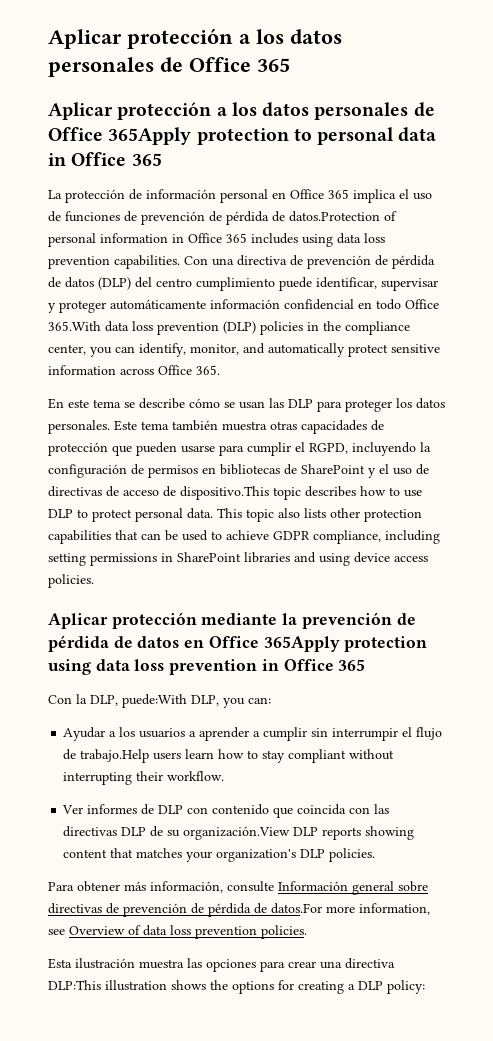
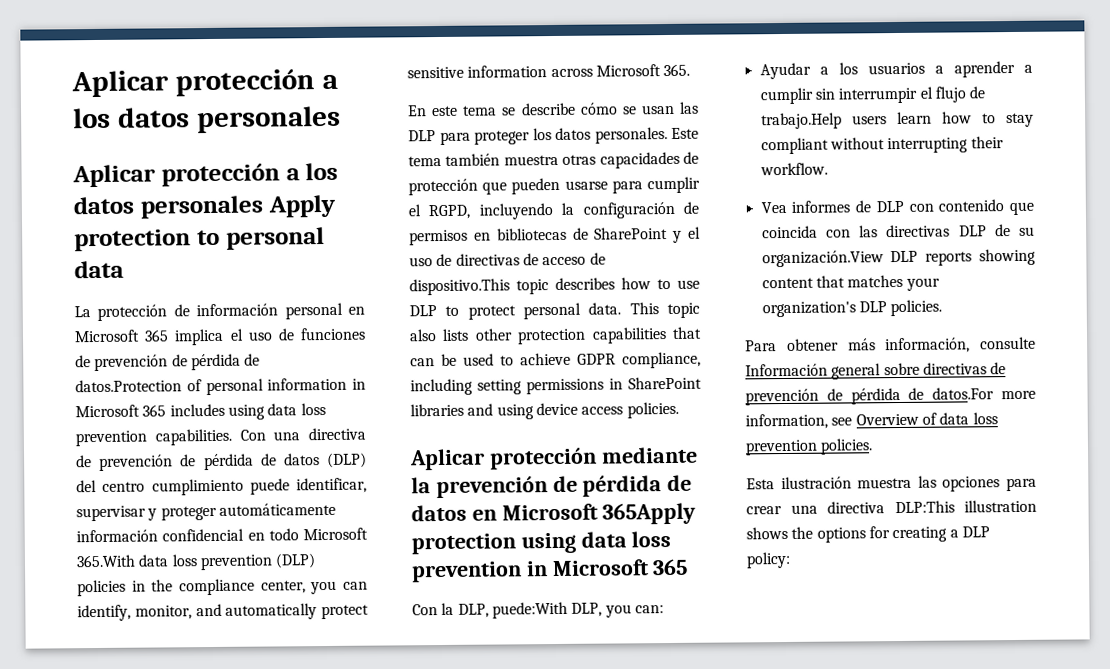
[48,28,342,49] [48,57,290,77] [48,102,435,120] [48,127,192,145] Aplicar protección a los datos personales de Office 365 // Aplicar protección a los datos personales de Office 365Apply -> [71,69,338,98] [73,105,341,134] [72,162,339,188] [73,194,336,219] Aplicar protección a los datos personales // Aplicar protección a los datos personales Apply
[48,152,162,166] in Office 365 -> (124, 269) none
[290,189,324,199] Office -> [74,329,140,343] Microsoft
[188,233,222,243] Office -> [75,404,140,418] Microsoft
[405,299,439,309] Office -> [303,527,368,541] Microsoft
[158,365,192,375] Office -> [595,64,661,77] Microsoft
[208,636,259,648] Office -> [501,503,598,521] Microsoft
[283,659,334,671] Office -> [551,559,649,577] Microsoft
[62,805,84,814] Ver -> [760,201,787,214] Vea

